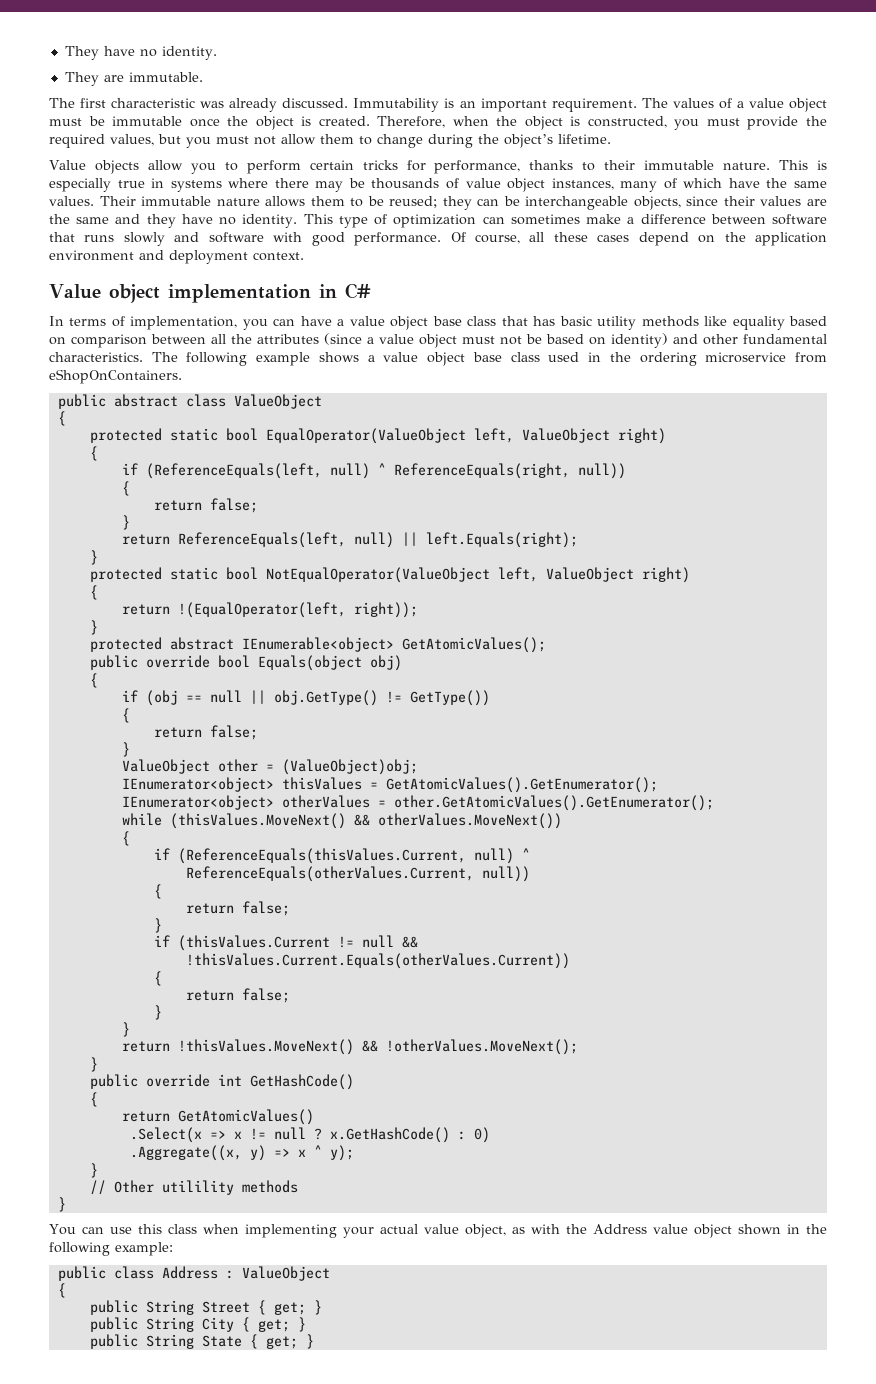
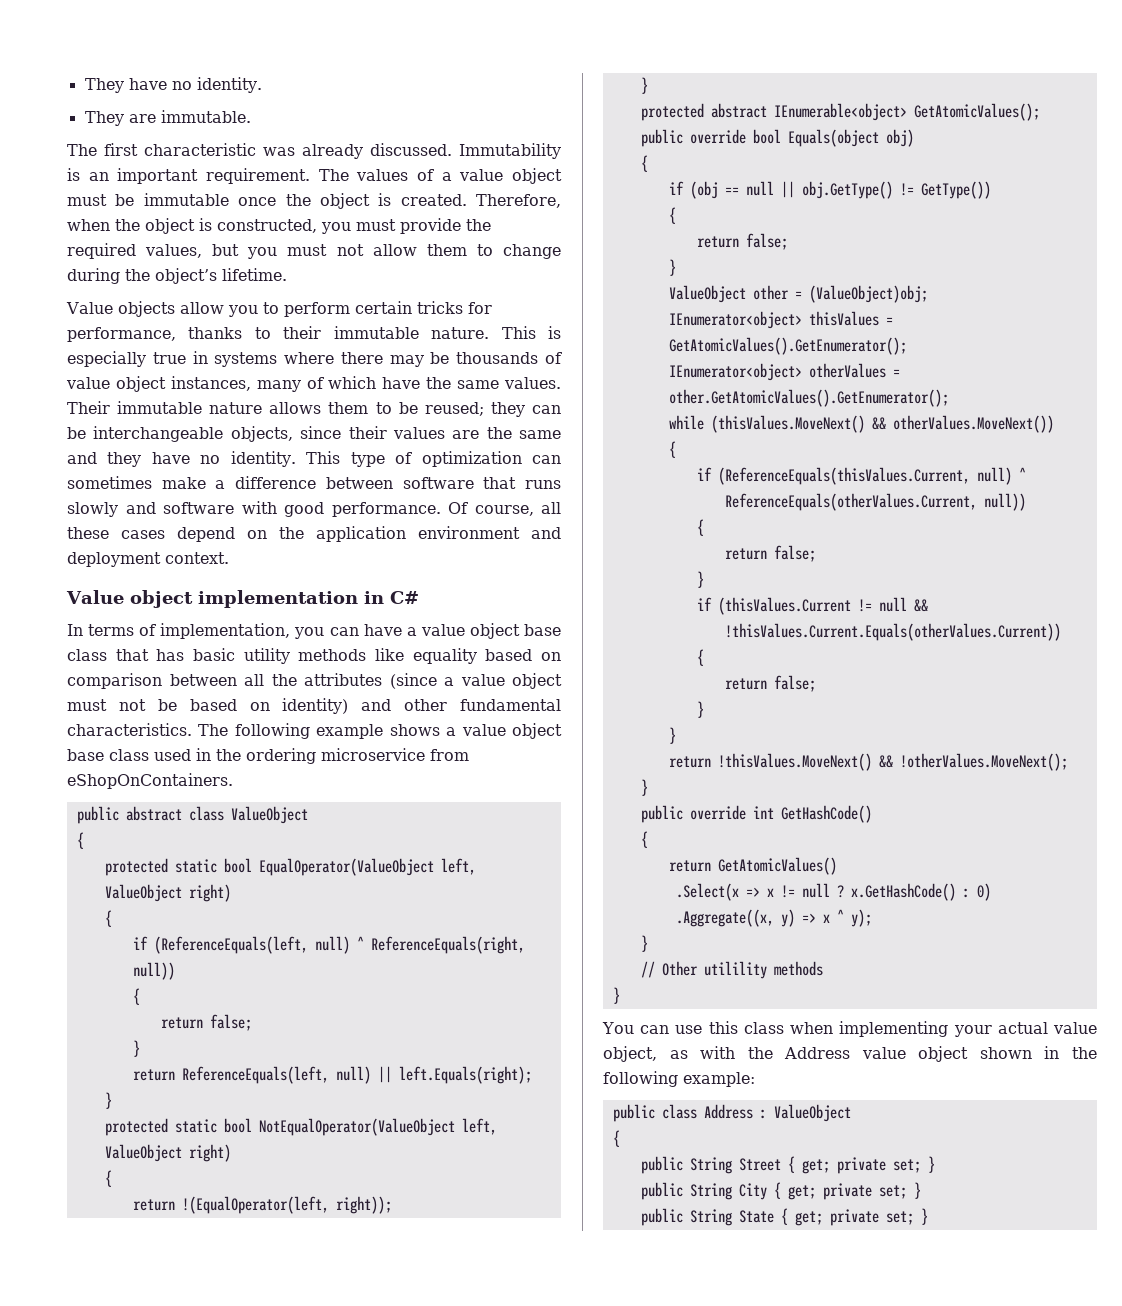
(306, 1308) none -> [836,1157,921,1174] private set;
(290, 1325) none -> [822,1183,907,1200] private set;
(298, 1342) none -> [829,1209,914,1226] private set;

